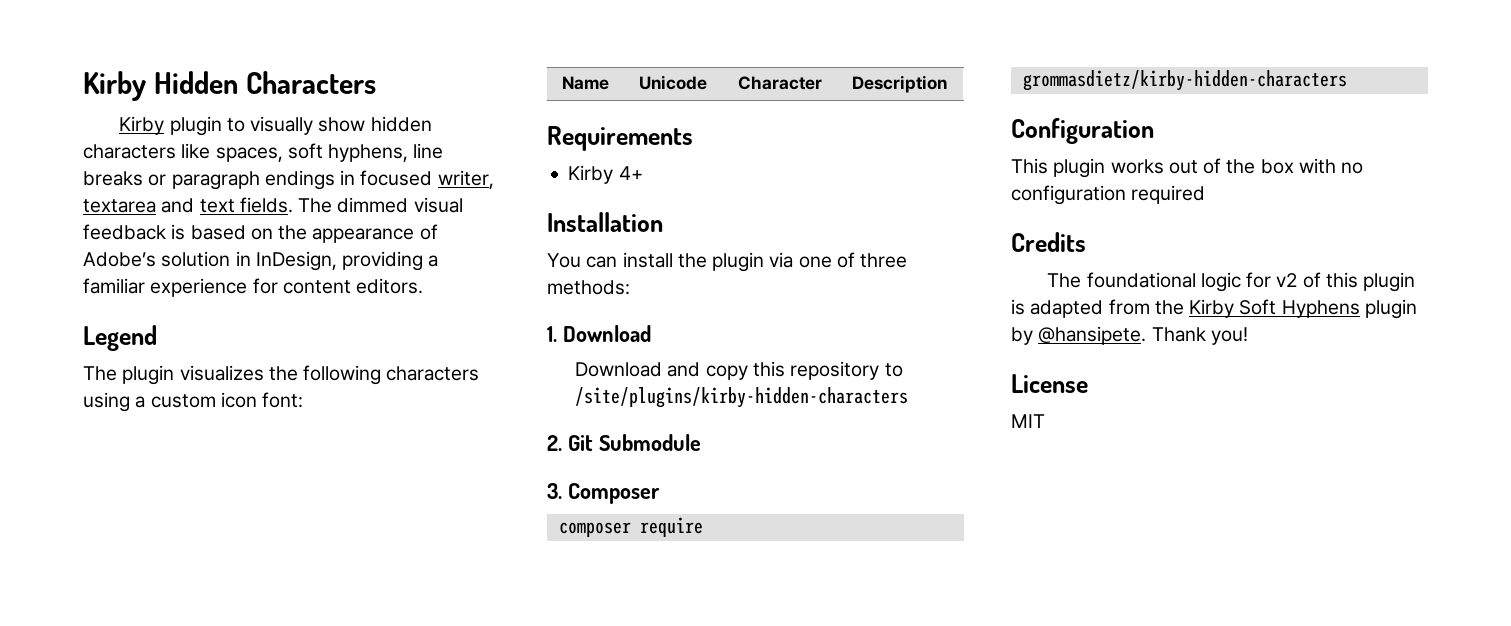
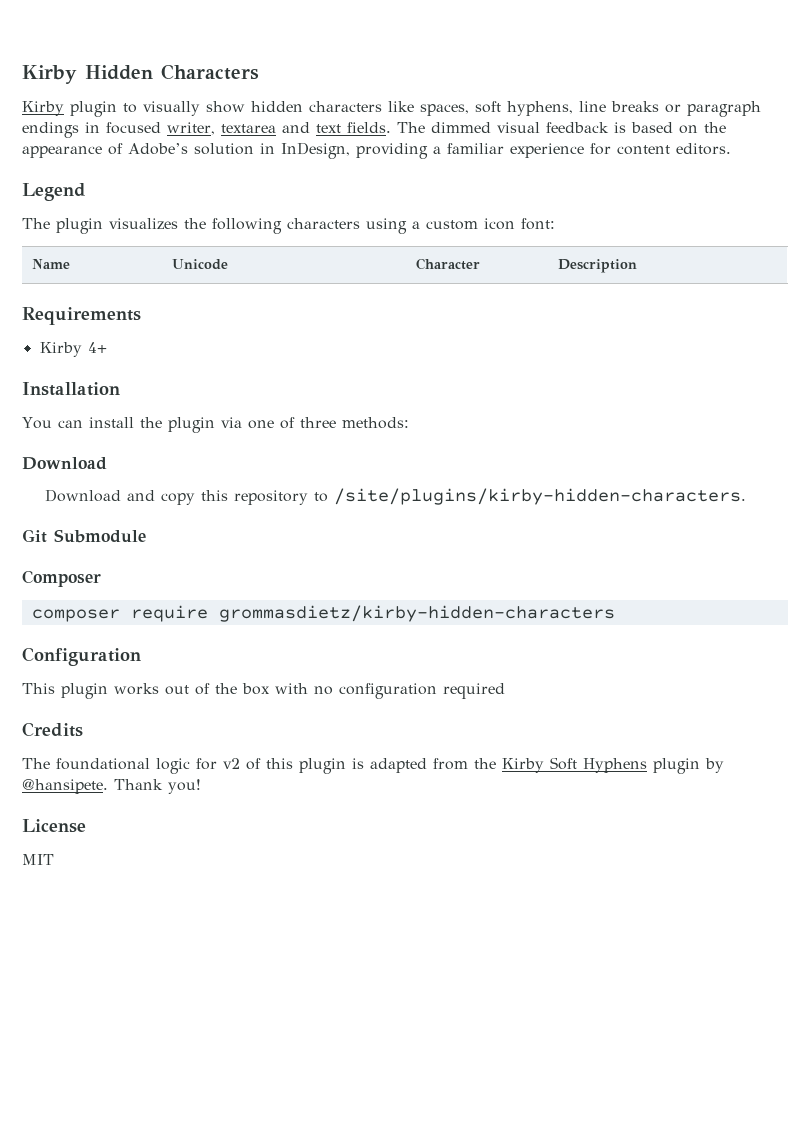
[547,326,557,342] 1. -> (409, 423) none
[575,387,909,408] [547,435,562,451] /site/plugins/kirby-hidden-characters // 2. -> [333,488,746,505] /site/plugins/kirby-hidden-characters. //
[547,483,562,499] 3. -> (146, 536) none

